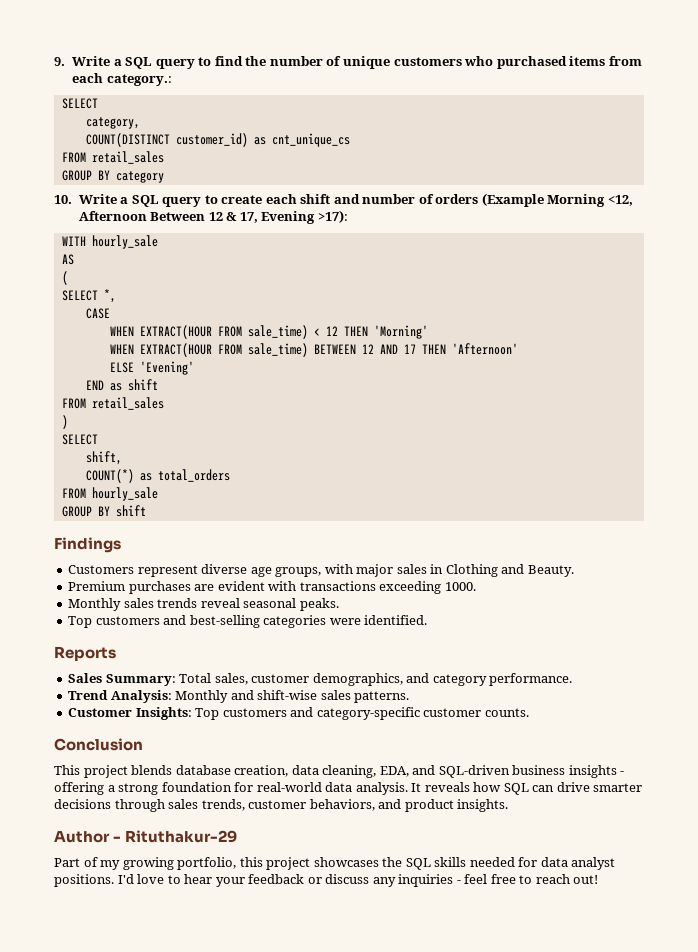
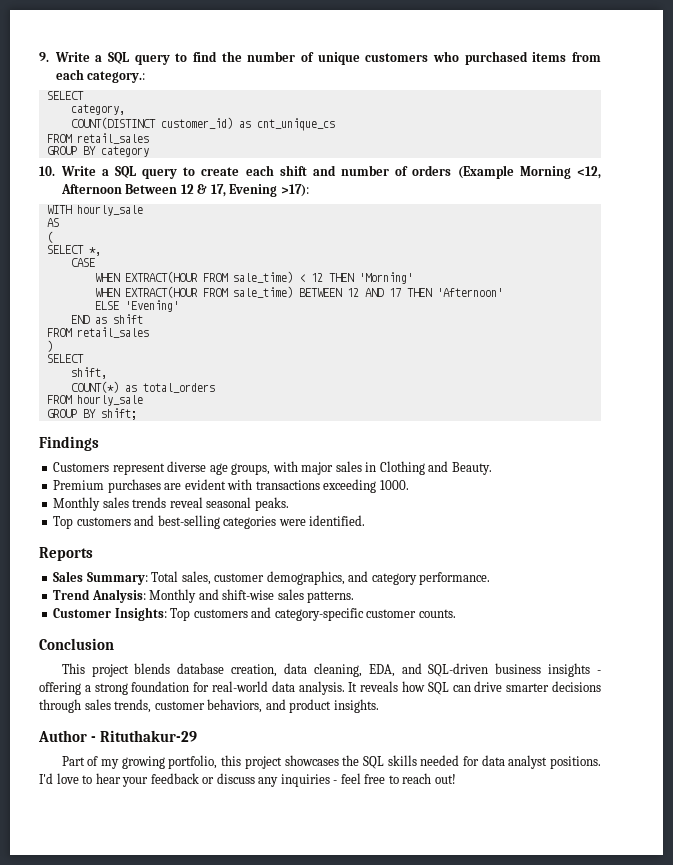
[115,505,146,517] shift -> [100,408,137,420] shift;

